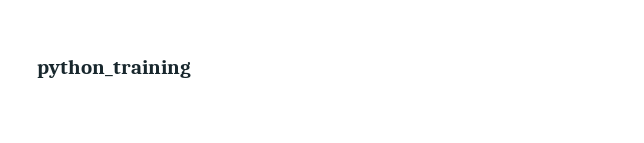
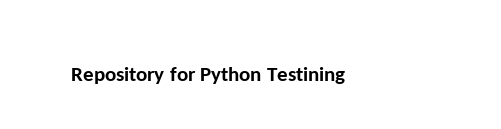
[37,59,191,78] python_training -> [71,67,345,84] Repository for Python Testining

